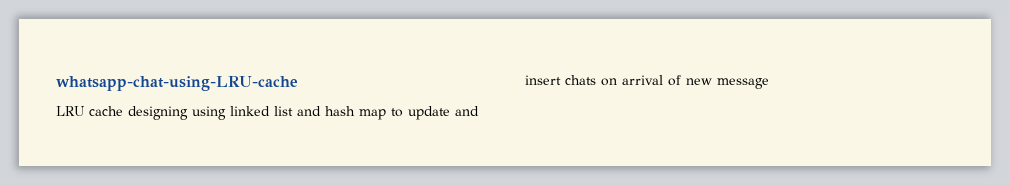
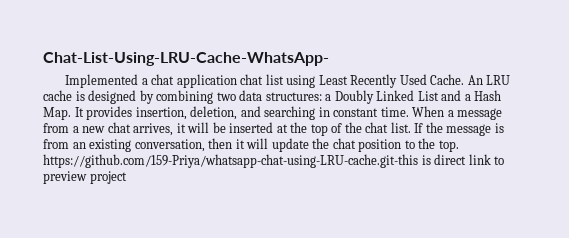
[56,76,298,91] [56,106,479,120] [525,75,769,89] whatsapp-chat-using-LRU-cache // LRU cache designing using linked list and hash map to update and insert chats on arrival of new message -> [43,52,329,66] [65,74,511,88] [43,90,502,104] [43,106,503,120] [43,122,504,136] [43,138,459,152] [43,154,505,168] [43,171,127,184] Chat-List-Using-LRU-Cache-WhatsApp- // Implemented a chat application chat list using Least Recently Used Cache. An LRU cache is designed by combining two data structures: a Doubly Linked List and a Hash Map. It provides insertion, deletion, and searching in constant time. When a message from a new chat arrives, it will be inserted at the top of the chat list. If the message is from an existing conversation, then it will update the chat position to the top. https://github.com/159-Priya/whatsapp-chat-using-LRU-cache.git-this is direct link to preview project

